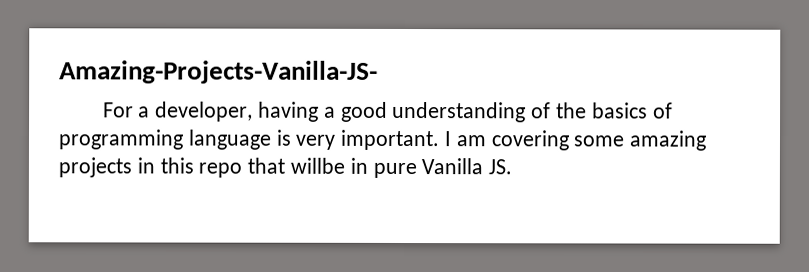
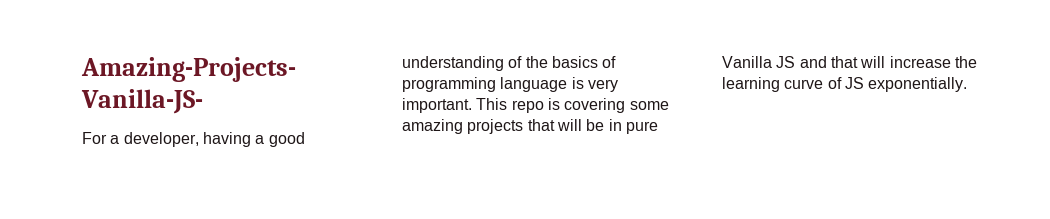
[444,131,487,147] I am -> [476,98,560,113] This repo is
[136,157,513,179] in this repo that willbe in pure Vanilla JS. -> [527,119,658,134] [722,56,977,68] [722,77,968,92] that will be in pure Vanilla JS and that will increase the learning curve of JS exponentially.

